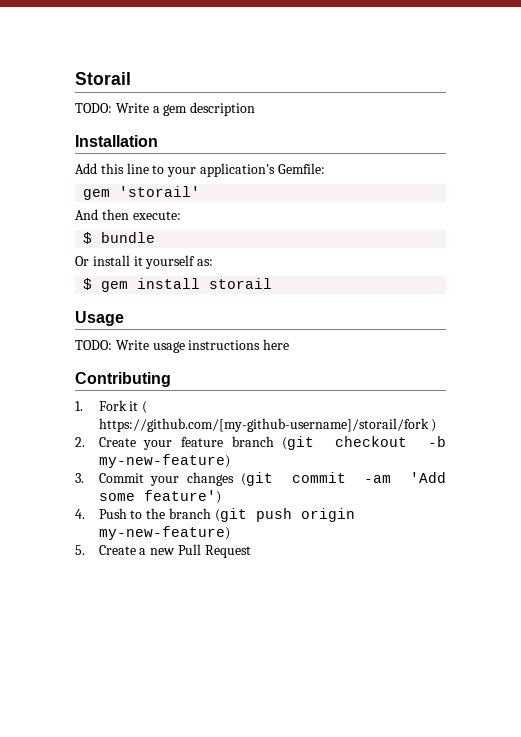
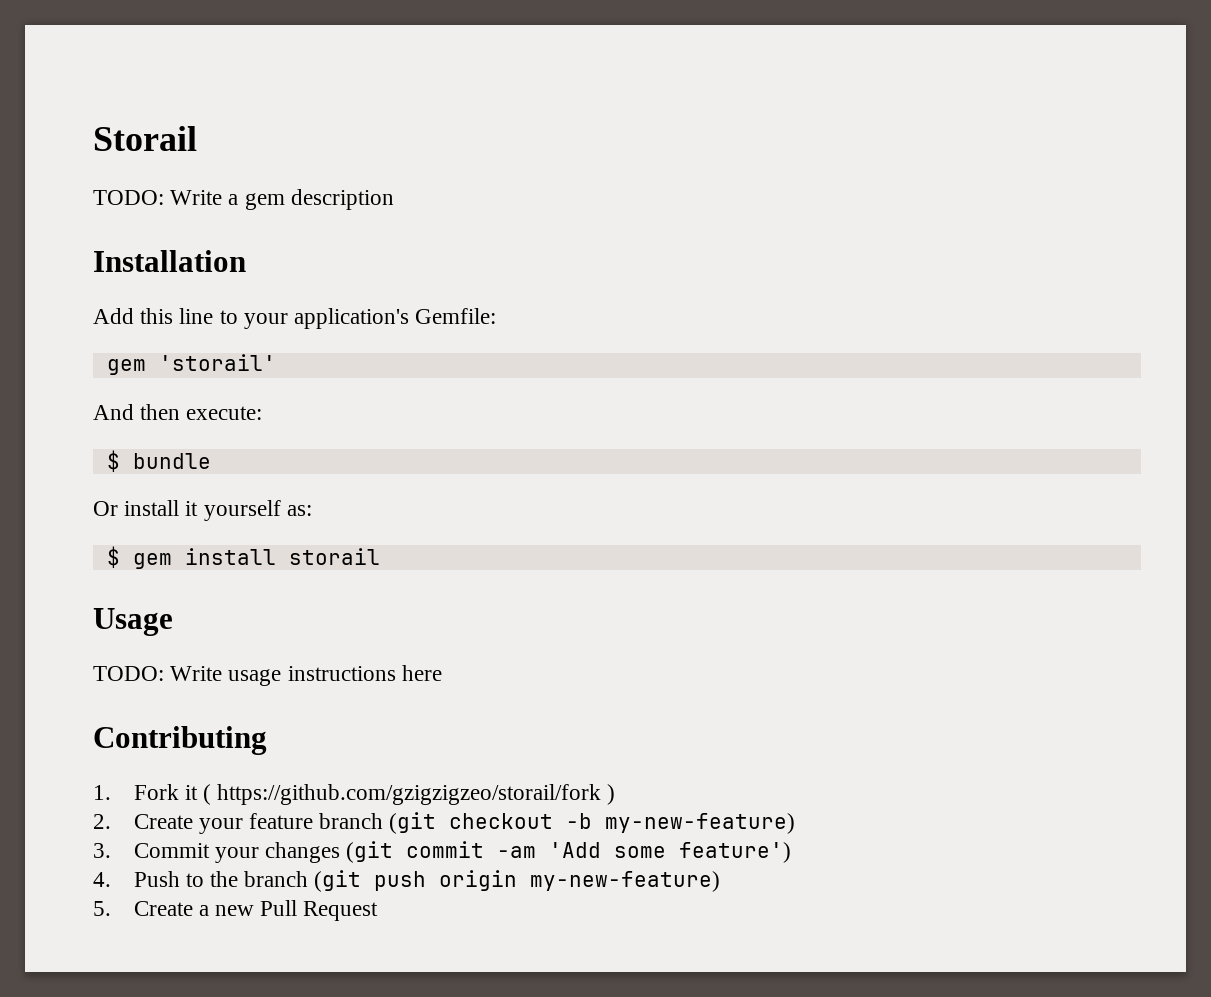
[98,418,429,432] https://github.com/[my-github-username]/storail/fork -> [217,784,602,805] https://github.com/gzigzigzeo/storail/fork

